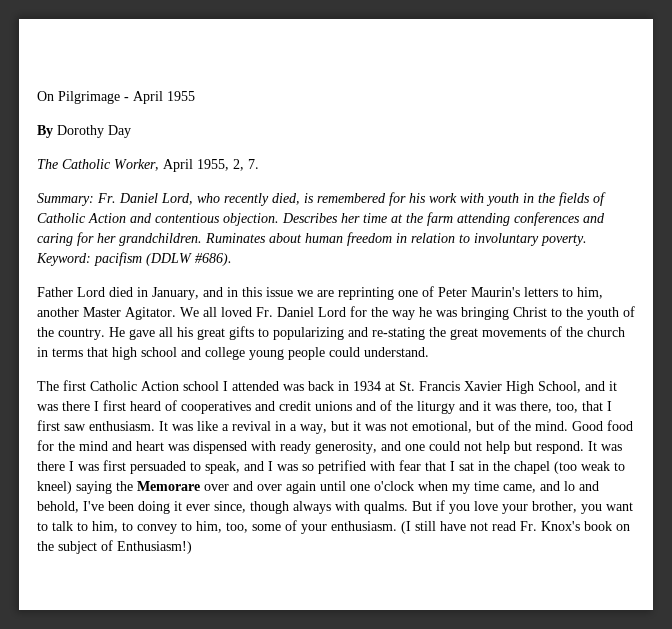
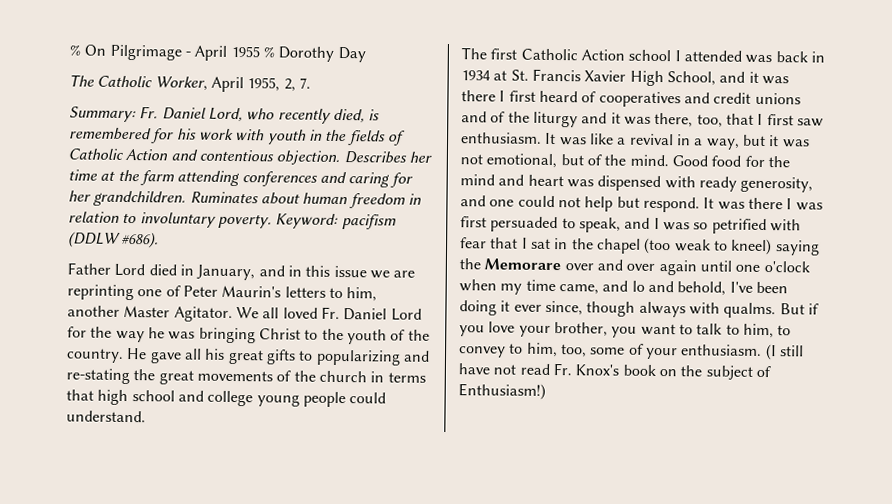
(37, 96) none -> [69,44,81,56] %
[37,125,53,138] // By -> [262,46,275,58] %

